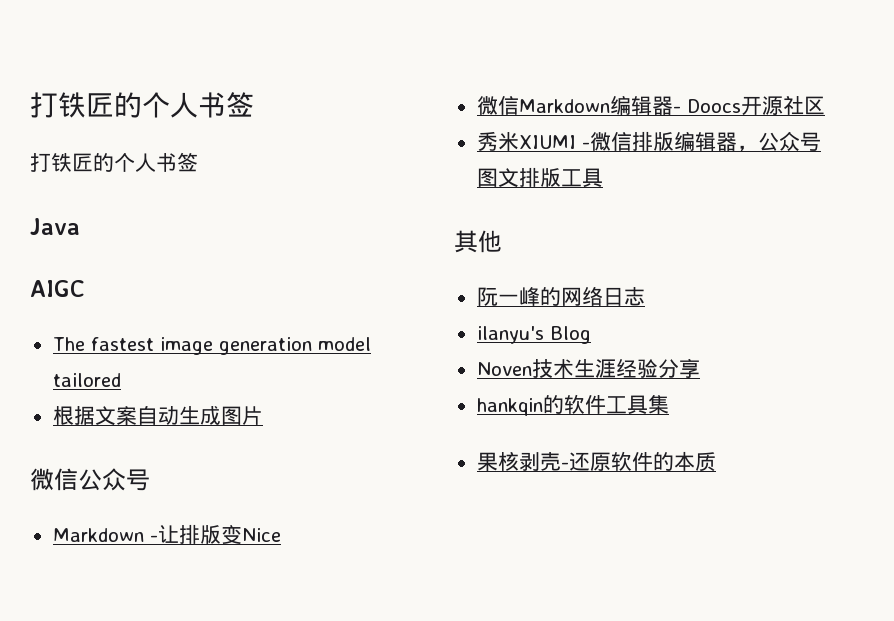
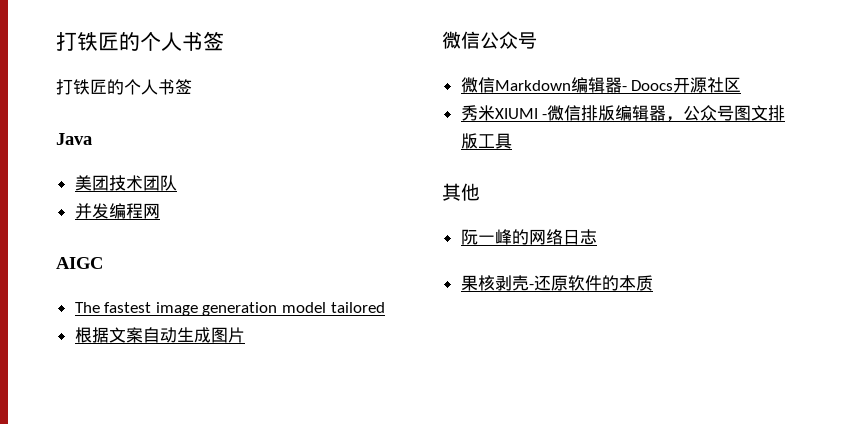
(80, 226) none -> [74,175,177,191] [74,203,160,219] // 美团技术团队 // 并发编程网
[52,524,281,544] // Markdown -让排版变Nice -> (537, 40) none
[476,326,591,344] [476,358,700,378] [476,394,669,416] // ilanyu's Blog // Noven技术生涯经验分享 // hankqin的软件工具集 -> (597, 237) none

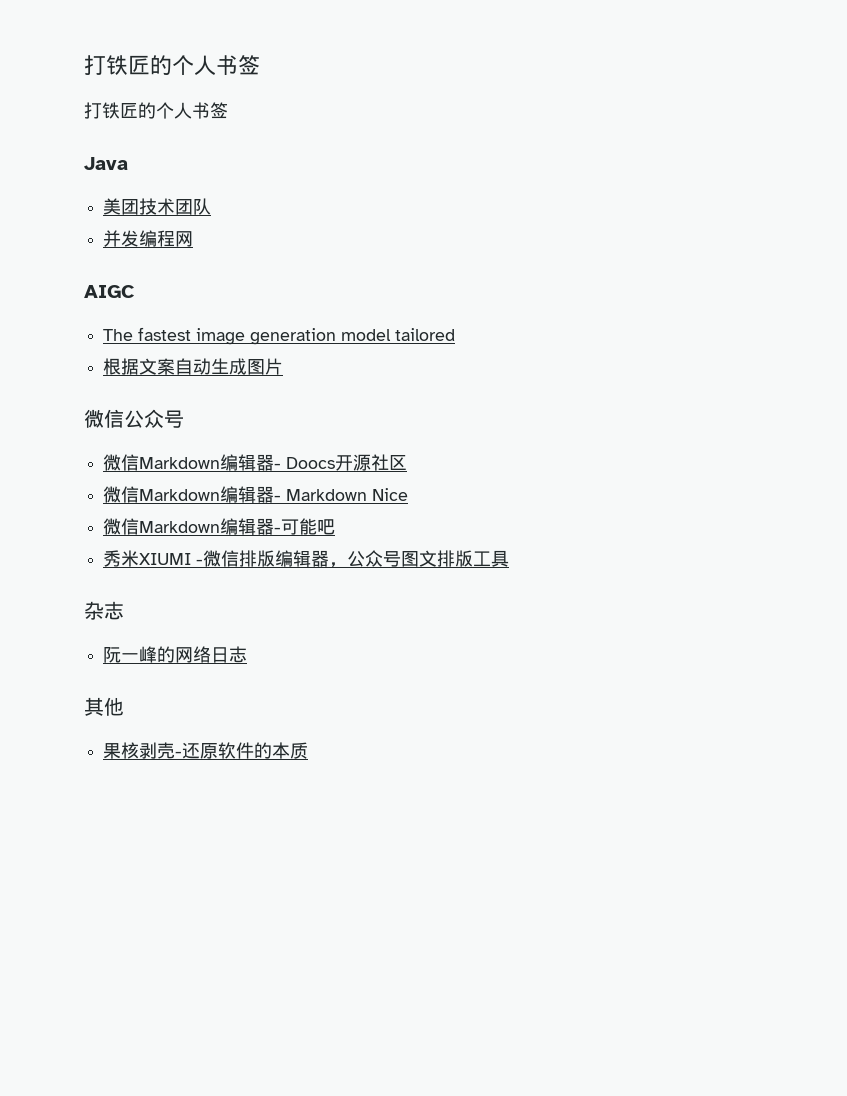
(742, 84) none -> [103,486,409,503] [103,518,336,535] // 微信Markdown编辑器- Markdown Nice // 微信Markdown编辑器-可能吧
[442,183,480,201] 其他 -> [84,601,124,620] 杂志
(597, 237) none -> [84,697,124,716] // 其他

